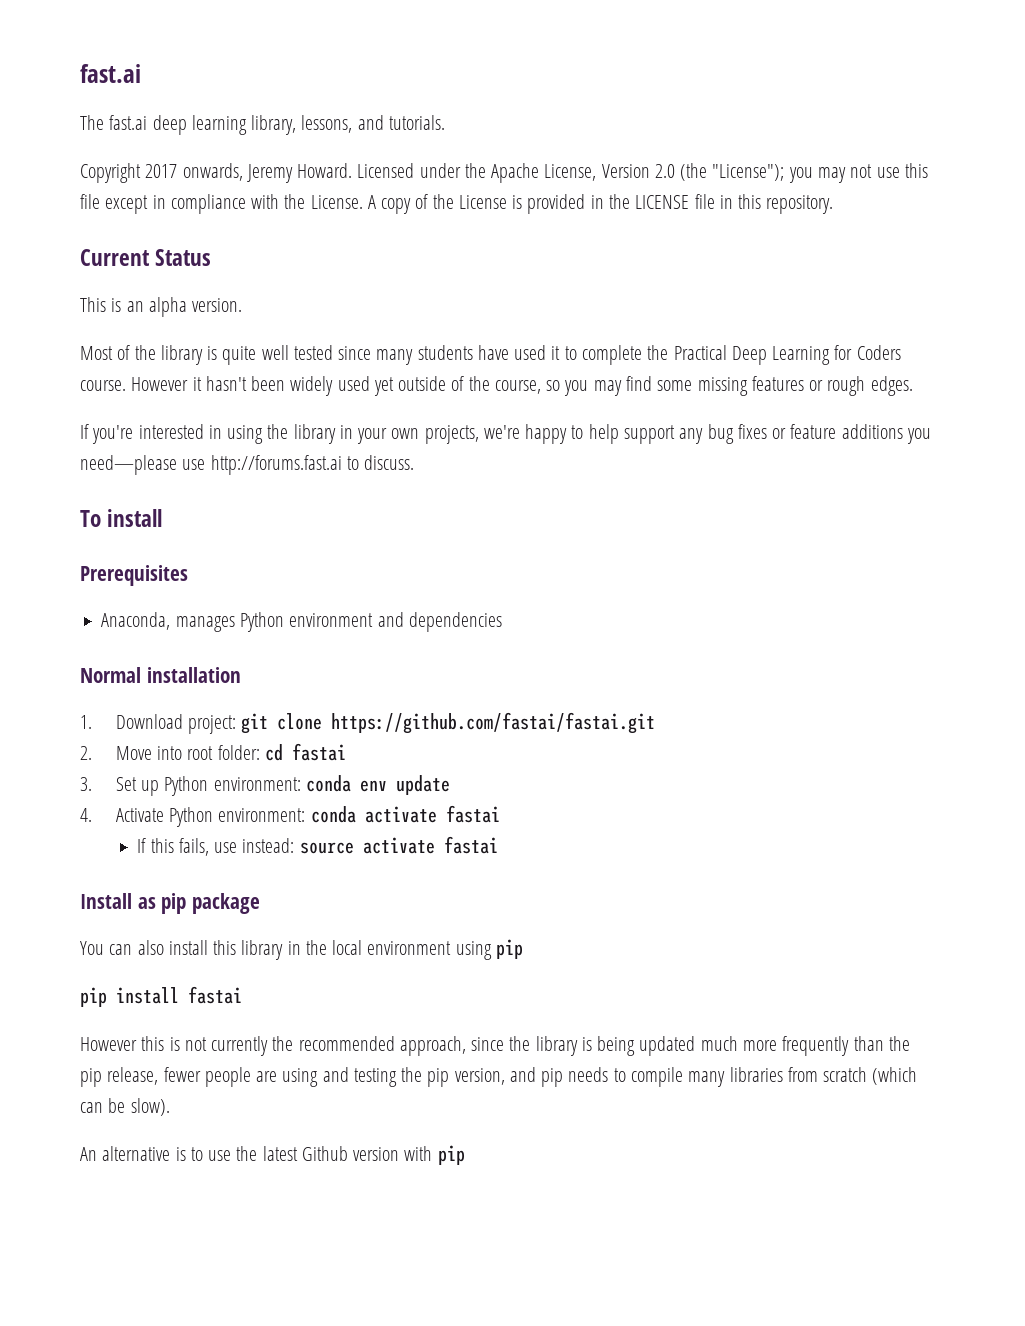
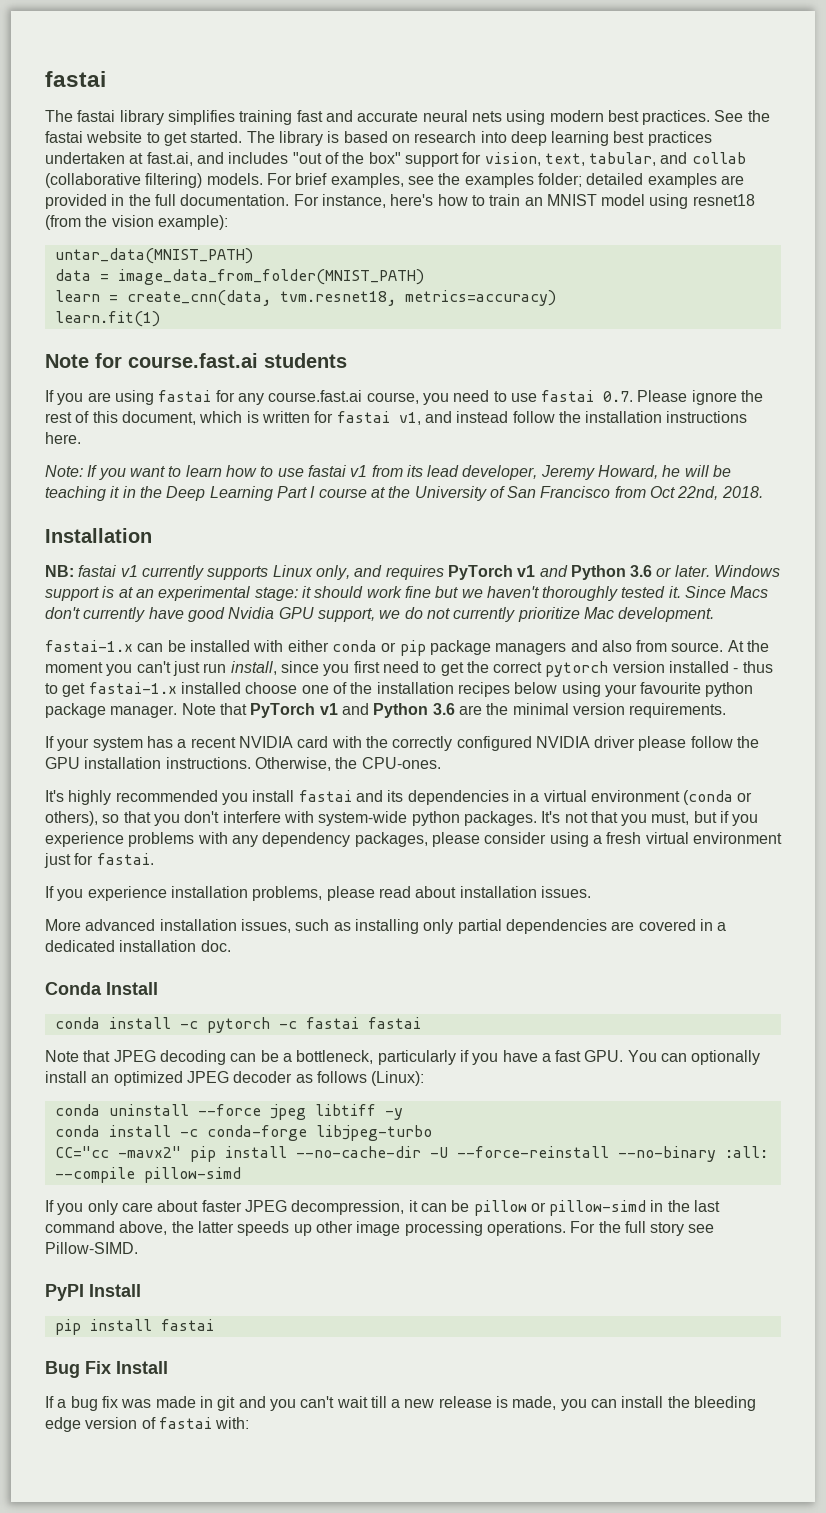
[80,64,141,83] [80,115,445,135] [80,163,928,183] [80,194,834,214] [80,249,212,266] [80,297,243,317] [80,345,901,365] [80,376,913,396] [80,424,931,444] [80,455,415,475] [80,509,163,527] [80,565,188,586] [101,612,502,632] [80,667,241,683] [80,712,656,734] [80,743,346,761] [80,775,450,796] [80,805,500,827] [137,836,498,856] [80,893,261,914] [80,939,523,960] [80,986,242,1007] [80,1036,910,1056] [80,1067,918,1087] [80,1098,170,1116] [80,1145,465,1165] fast.ai // The fast.ai deep learning library, lessons, and tutorials. // Copyright 2017 onwards, Jeremy Howard. Licensed under the Apache License, Version 2.0 (the "License"); you may not use this file except in compliance with the License. A copy of the License is provided in the LICENSE file in this repository. // Current Status // This is an alpha version. // Most of the library is quite well tested since many students have used it to complete the Practical Deep Learning for Coders course. However it hasn't been widely used yet outside of the course, so you may find some missing features or rough edges. // If you're interested in using the library in your own projects, we're happy to help support any bug fixes or feature additions you need—please use http://forums.fast.ai to discuss. // To install // Prerequisites // Anaconda, manages Python environment and dependencies // Normal installation // 1. Download project: git clone https://github.com/fastai/fastai.git // 2. Move into root folder: cd fastai // 3. Set up Python environment: conda env update // 4. Activate Python environment: conda activate fastai // If this fails, use instead: source activate fastai // Install as pip package // You can also install this library in the local environment using pip // pip install fastai // However this is not currently the recommended approach, since the library is being updated much more frequently than the pip release, fewer people are using and testing the pip version, and pip needs to compile many libraries from scratch (which can be slow). // An alternative is to use the latest Github version with pip -> [45,71,106,87] [45,110,770,125] [45,131,712,146] [45,152,746,167] [45,173,744,188] [45,194,755,209] [45,215,228,230] [54,248,253,264] [54,269,424,285] [54,290,556,306] [54,311,160,327] [45,353,347,368] [45,390,764,405] [45,411,748,425] [45,432,81,444] [45,465,732,480] [45,486,763,501] [45,528,152,543] [45,565,781,580] [45,586,769,601] [45,607,715,622] [45,640,770,656] [45,661,773,677] [45,682,754,697] [45,703,727,718] [45,736,760,751] [45,757,441,771] [45,790,753,805] [45,811,759,826] [45,832,782,847] [44,853,154,868] [45,886,591,901] [45,919,727,934] [45,940,231,952] [45,982,158,995] [54,1017,421,1033] [45,1050,761,1065] [45,1071,425,1086] [54,1104,403,1120] [54,1125,432,1141] [54,1146,768,1162] [54,1167,241,1183] [45,1200,721,1216] [45,1221,715,1236] [45,1242,138,1254] [45,1284,141,1301] [54,1319,214,1335] [45,1361,168,1378] [45,1396,757,1411] [45,1417,250,1432] fastai // The fastai library simplifies training fast and accurate neural nets using modern best practices. See the fastai website to get started. The library is based on research into deep learning best practices undertaken at fast.ai, and includes "out of the box" support for vision, text, tabular, and collab (collaborative filtering) models. For brief examples, see the examples folder; detailed examples are provided in the full documentation. For instance, here's how to train an MNIST model using resnet18 (from the vision example): // untar_data(MNIST_PATH) // data = image_data_from_folder(MNIST_PATH) // learn = create_cnn(data, tvm.resnet18, metrics=accuracy) // learn.fit(1) // Note for course.fast.ai students // If you are using fastai for any course.fast.ai course, you need to use fastai 0.7. Please ignore the rest of this document, which is written for fastai v1, and instead follow the installation instructions here. // Note: If you want to learn how to use fastai v1 from its lead developer, Jeremy Howard, he will be teaching it in the Deep Learning Part I course at the University of San Francisco from Oct 22nd, 2018. // Installation // NB: fastai v1 currently supports Linux only, and requires PyTorch v1 and Python 3.6 or later. Windows support is at an experimental stage: it should work fine but we haven't thoroughly tested it. Since Macs don't currently have good Nvidia GPU support, we do not currently prioritize Mac development. // fastai-1.x can be installed with either conda or pip package managers and also from source. At the moment you can't just run install, since you first need to get the correct pytorch version installed - thus to get fastai-1.x installed choose one of the installation recipes below using your favourite python package manager. Note that PyTorch v1 and Python 3.6 are the minimal version requirements. // If your system has a recent NVIDIA card with the correctly configured NVIDIA driver please follow the GPU installation instructions. Otherwise, the CPU-ones. // It's highly recommended you install fastai and its dependencies in a virtual environment (conda or others), so that you don't interfere with system-wide python packages. It's not that you must, but if you experience problems with any dependency packages, please consider using a fresh virtual environment just for fastai. // If you experience installation problems, please read about installation issues. // More advanced installation issues, such as installing only partial dependencies are covered in a dedicated installation doc. // Conda Install // conda install -c pytorch -c fastai fastai // Note that JPEG decoding can be a bottleneck, particularly if you have a fast GPU. You can optionally install an optimized JPEG decoder as follows (Linux): // conda uninstall --force jpeg libtiff -y // conda install -c conda-forge libjpeg-turbo // CC="cc -mavx2" pip install --no-cache-dir -U --force-reinstall --no-binary :all: --compile pillow-simd // If you only care about faster JPEG decompression, it can be pillow or pillow-simd in the last command above, the latter speeds up other image processing operations. For the full story see Pillow-SIMD. // PyPI Install // pip install fastai // Bug Fix Install // If a bug fix was made in git and you can't wait till a new release is made, you can install the bleeding edge version of fastai with:

